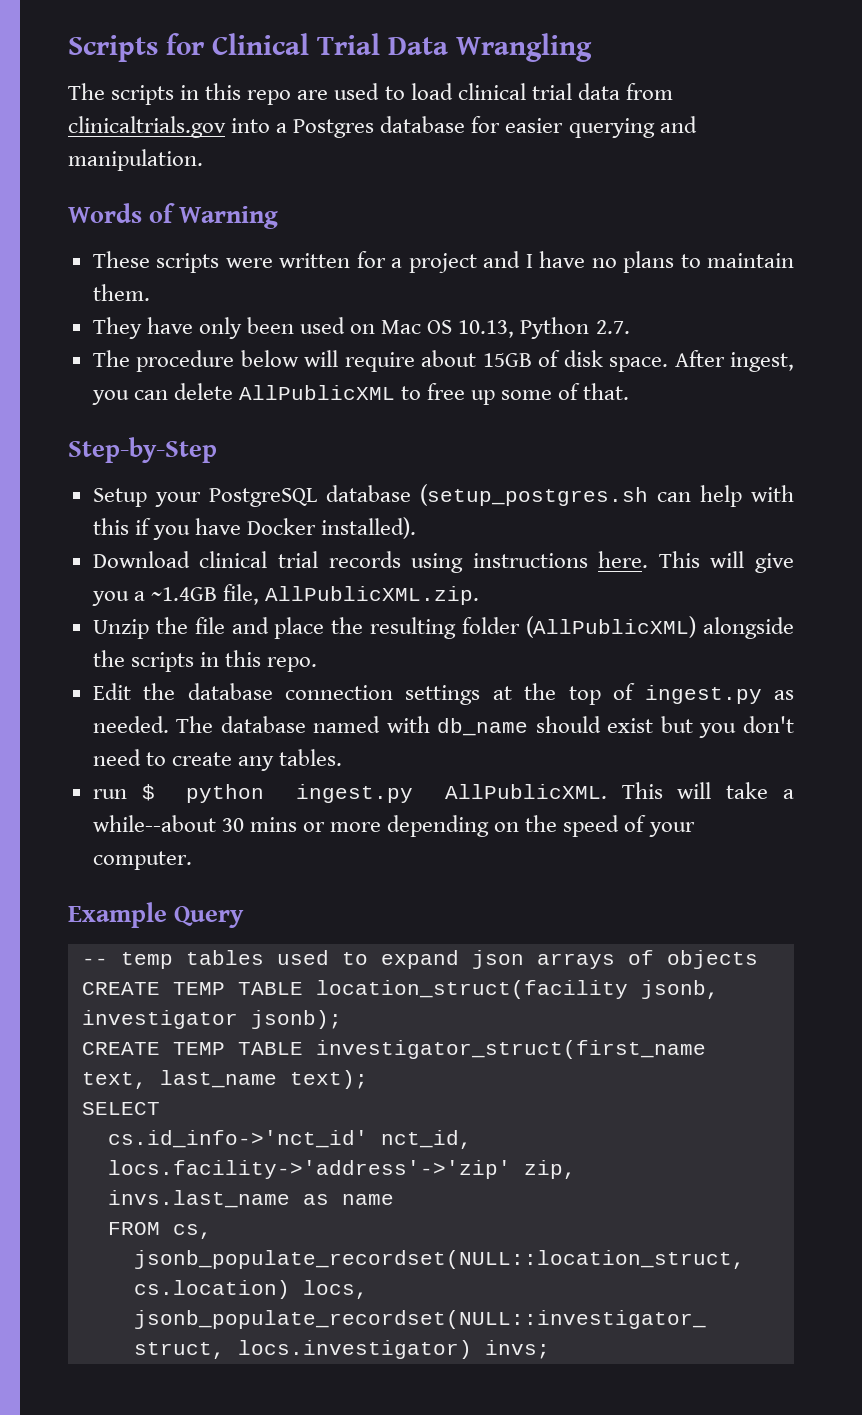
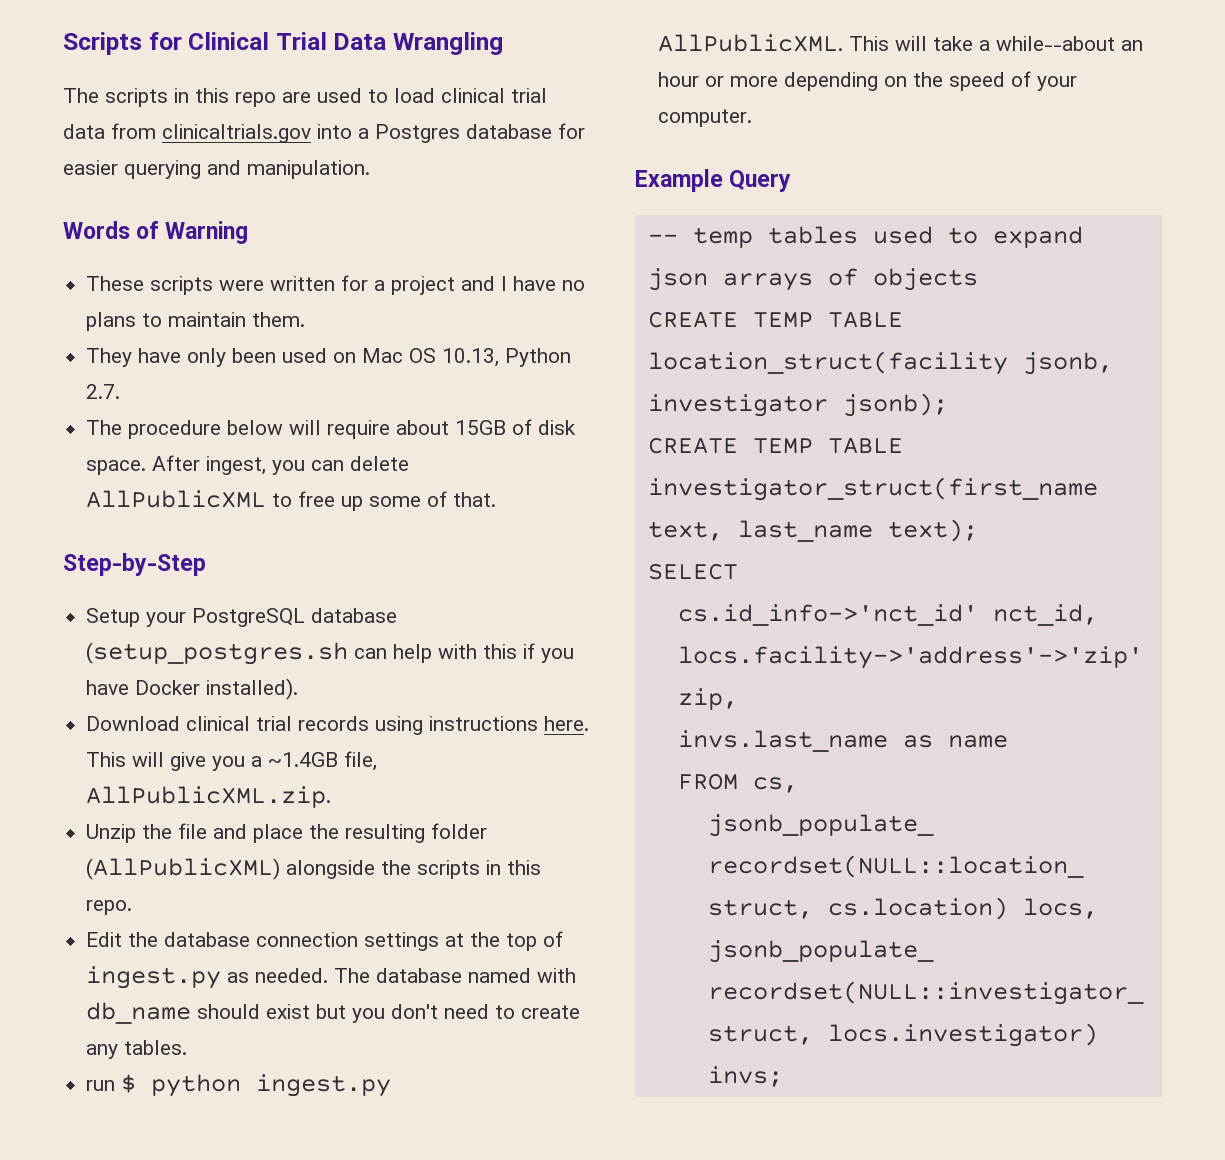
[221,817,297,832] 30 mins -> [1121,40,1144,51] [658,72,700,87] an hour

